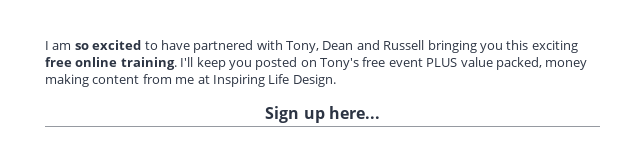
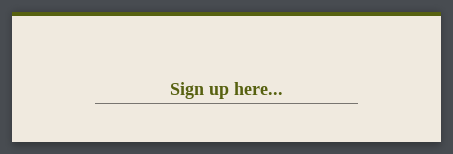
[45,40,578,53] [45,57,588,70] [45,74,336,87] I am so excited to have partnered with Tony, Dean and Russell bringing you this exciting free online training. I'll keep you posted on Tony's free event PLUS value packed, money making content from me at Inspiring Life Design. // -> (170, 90) none

